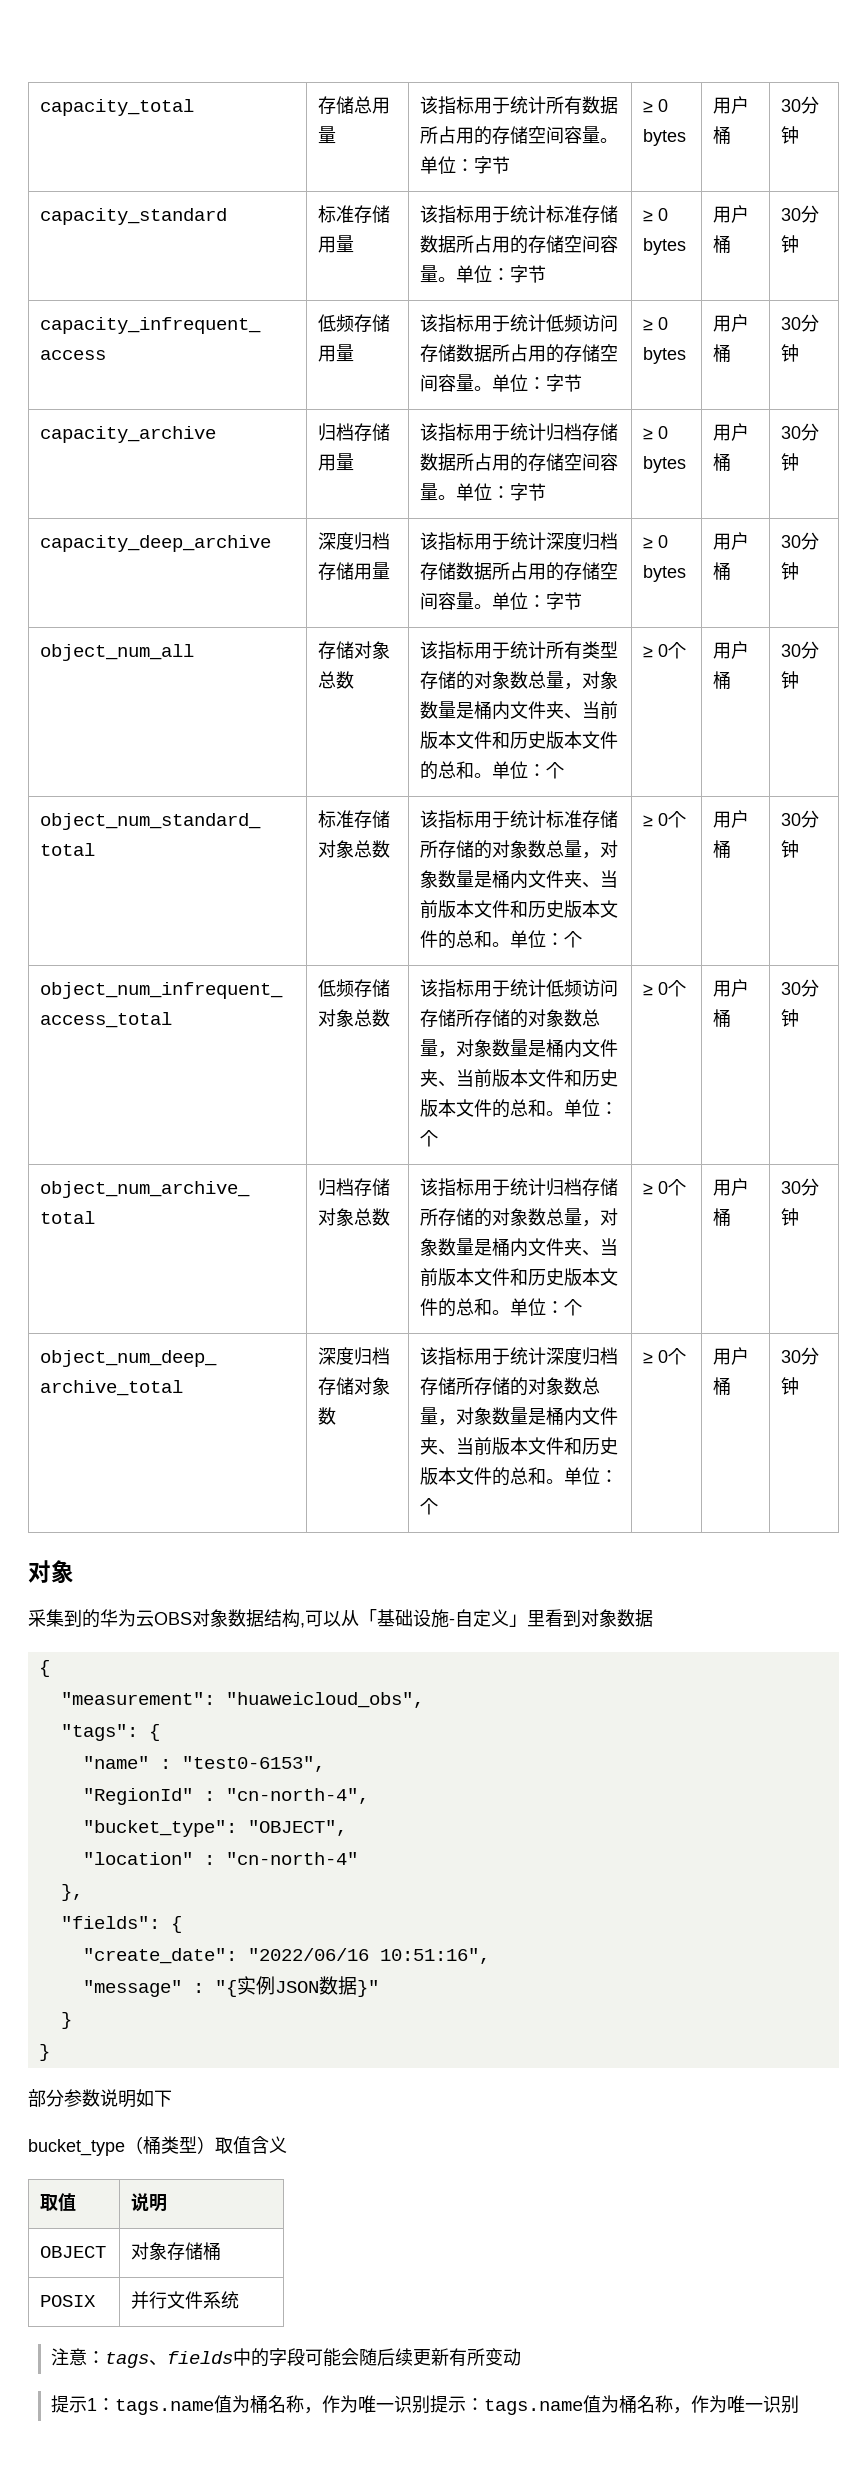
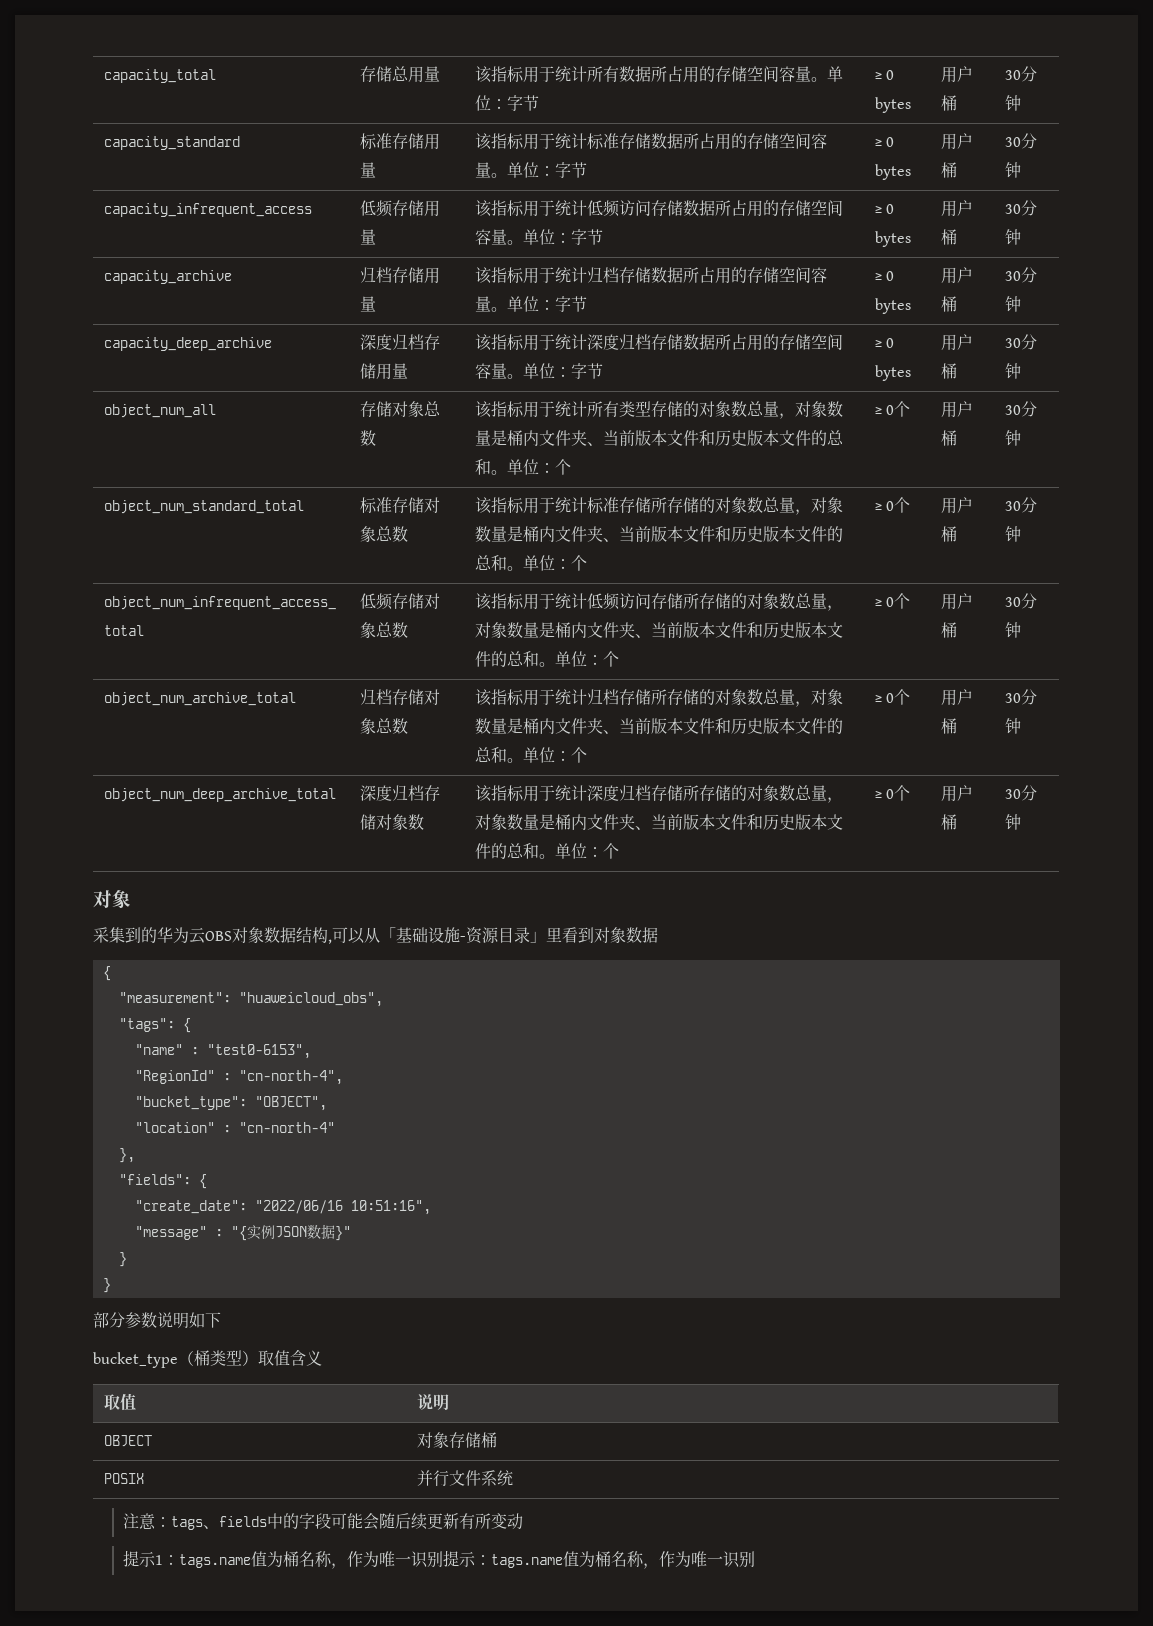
[455,1609,509,1627] 自定义 -> [466,927,530,944] 资源目录

